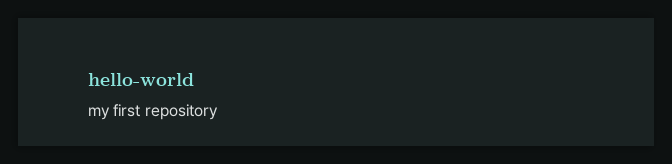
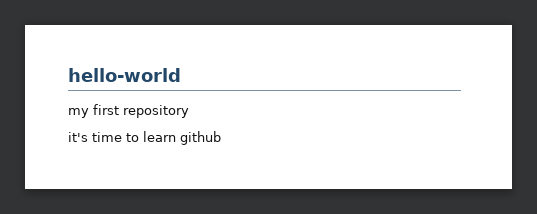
(218, 112) none -> [68,131,221,145] // it's time to learn github

